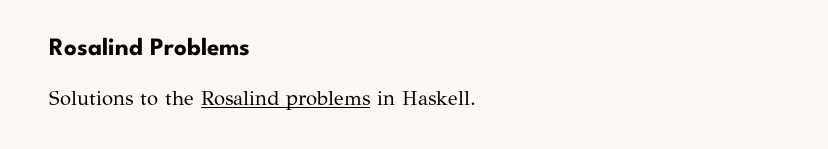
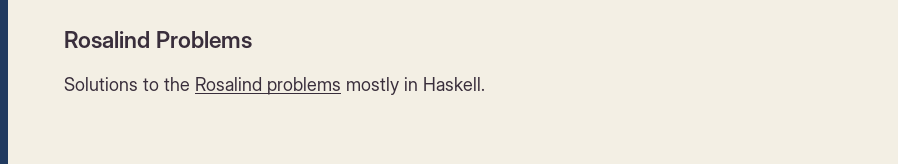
(370, 100) none -> [346,77,399,95] mostly

